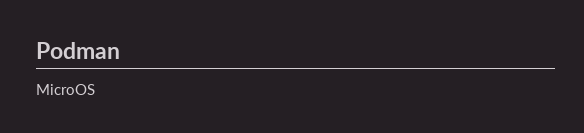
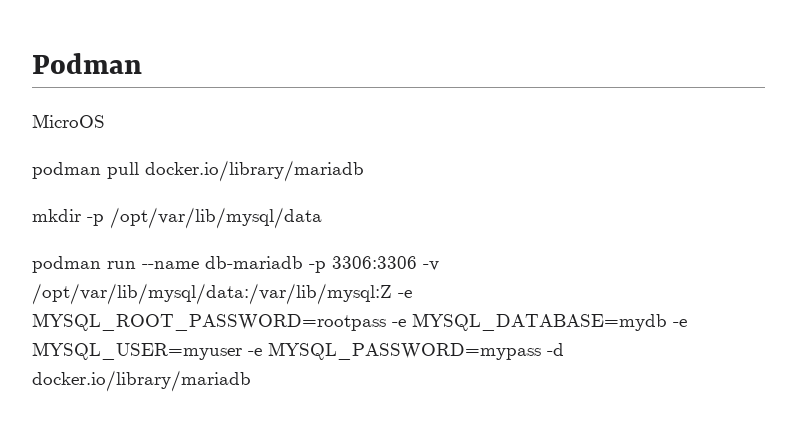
(95, 89) none -> [32,160,364,182] [32,207,322,229] [32,256,439,273] [32,283,412,305] [32,313,687,331] [32,342,564,360] [32,370,251,392] // podman pull docker.io/library/mariadb // mkdir -p /opt/var/lib/mysql/data // podman run --name db-mariadb -p 3306:3306 -v /opt/var/lib/mysql/data:/var/lib/mysql:Z -e MYSQL_ROOT_PASSWORD=rootpass -e MYSQL_DATABASE=mydb -e MYSQL_USER=myuser -e MYSQL_PASSWORD=mypass -d docker.io/library/mariadb

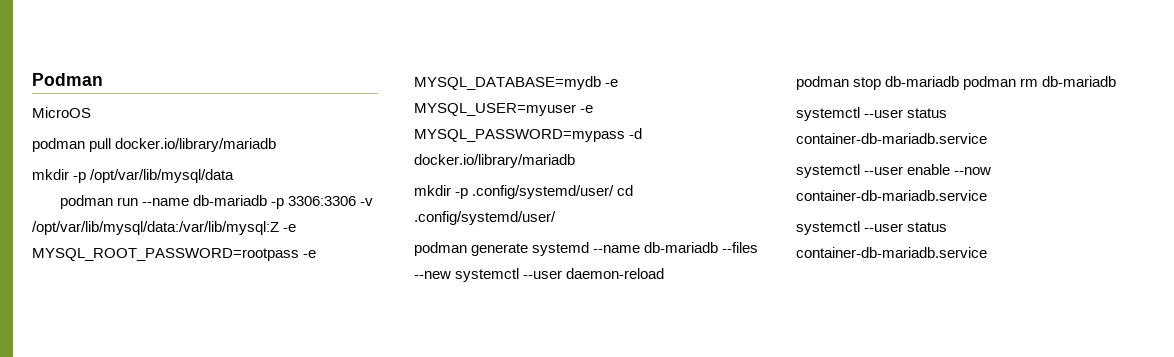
(251, 381) none -> [414,185,634,199] [414,211,556,225] [414,242,759,256] [414,268,665,282] [796,76,1117,90] [796,107,948,121] [796,133,987,144] [796,164,992,178] [796,190,987,201] [796,221,948,235] [796,247,987,258] // mkdir -p .config/systemd/user/ cd .config/systemd/user/ // podman generate systemd --name db-mariadb --files --new systemctl --user daemon-reload // podman stop db-mariadb podman rm db-mariadb // systemctl --user status container-db-mariadb.service // systemctl --user enable --now container-db-mariadb.service // systemctl --user status container-db-mariadb.service

